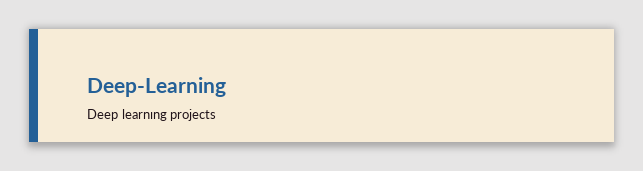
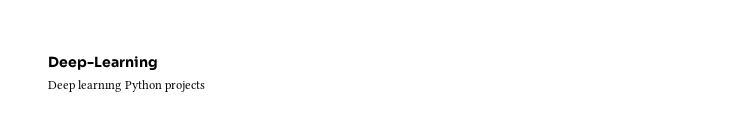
(167, 115) none -> [124,80,162,92] Python

